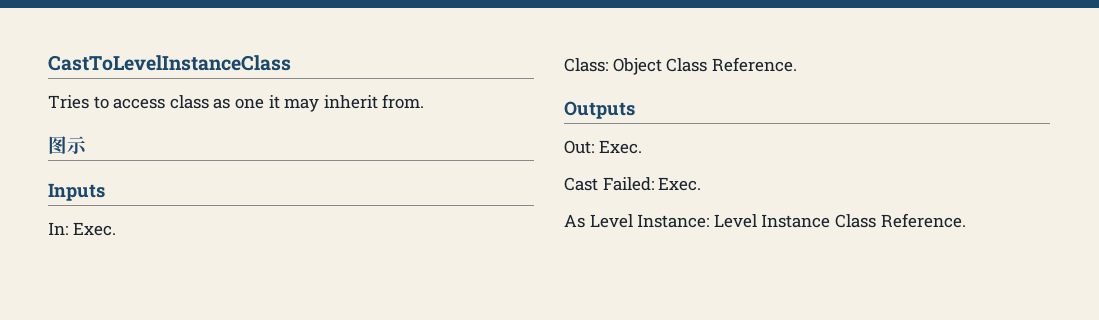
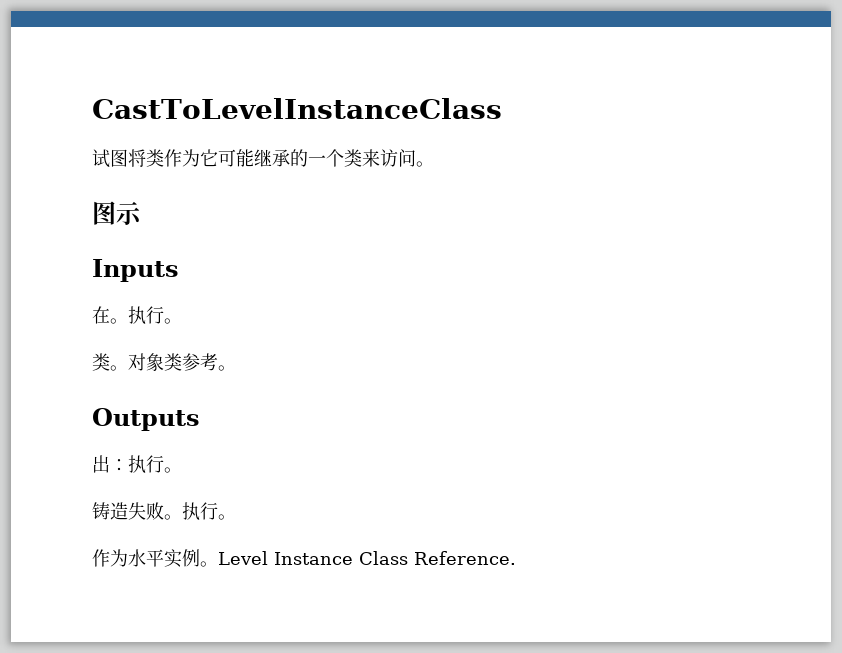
[48,94,425,112] [48,136,87,154] [48,183,105,201] [48,222,116,236] [564,57,797,75] [564,101,635,119] [564,140,642,154] [564,177,702,191] [564,214,710,228] Tries to access class as one it may inherit from. // 图示 // Inputs // In: Exec. // Class: Object Class Reference. // Outputs // Out: Exec. // Cast Failed: Exec. // As Level Instance: -> [92,149,434,168] [92,201,142,225] [92,259,179,282] [92,306,182,324] [92,353,236,371] [92,408,200,431] [92,455,182,473] [92,502,236,520] [92,549,218,568] 试图将类作为它可能继承的一个类来访问。 // 图示 // Inputs // 在。执行。 // 类。对象类参考。 // Outputs // 出：执行。 // 铸造失败。执行。 // 作为水平实例。

